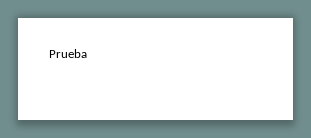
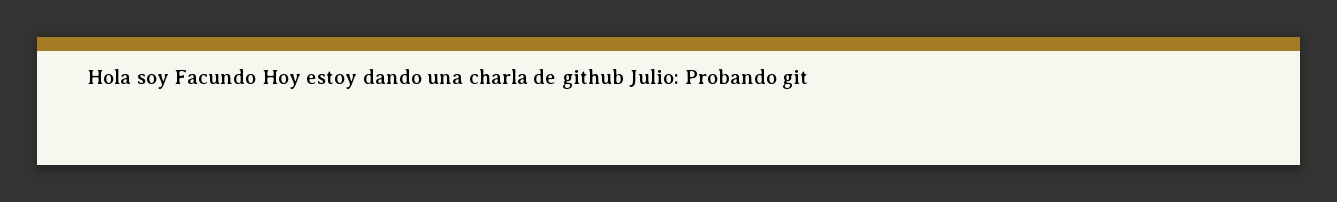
[49,49,87,58] Prueba -> [87,69,809,89] Hola soy Facundo Hoy estoy dando una charla de github Julio: Probando git

